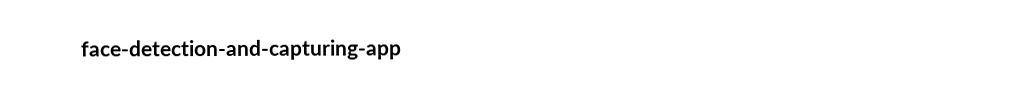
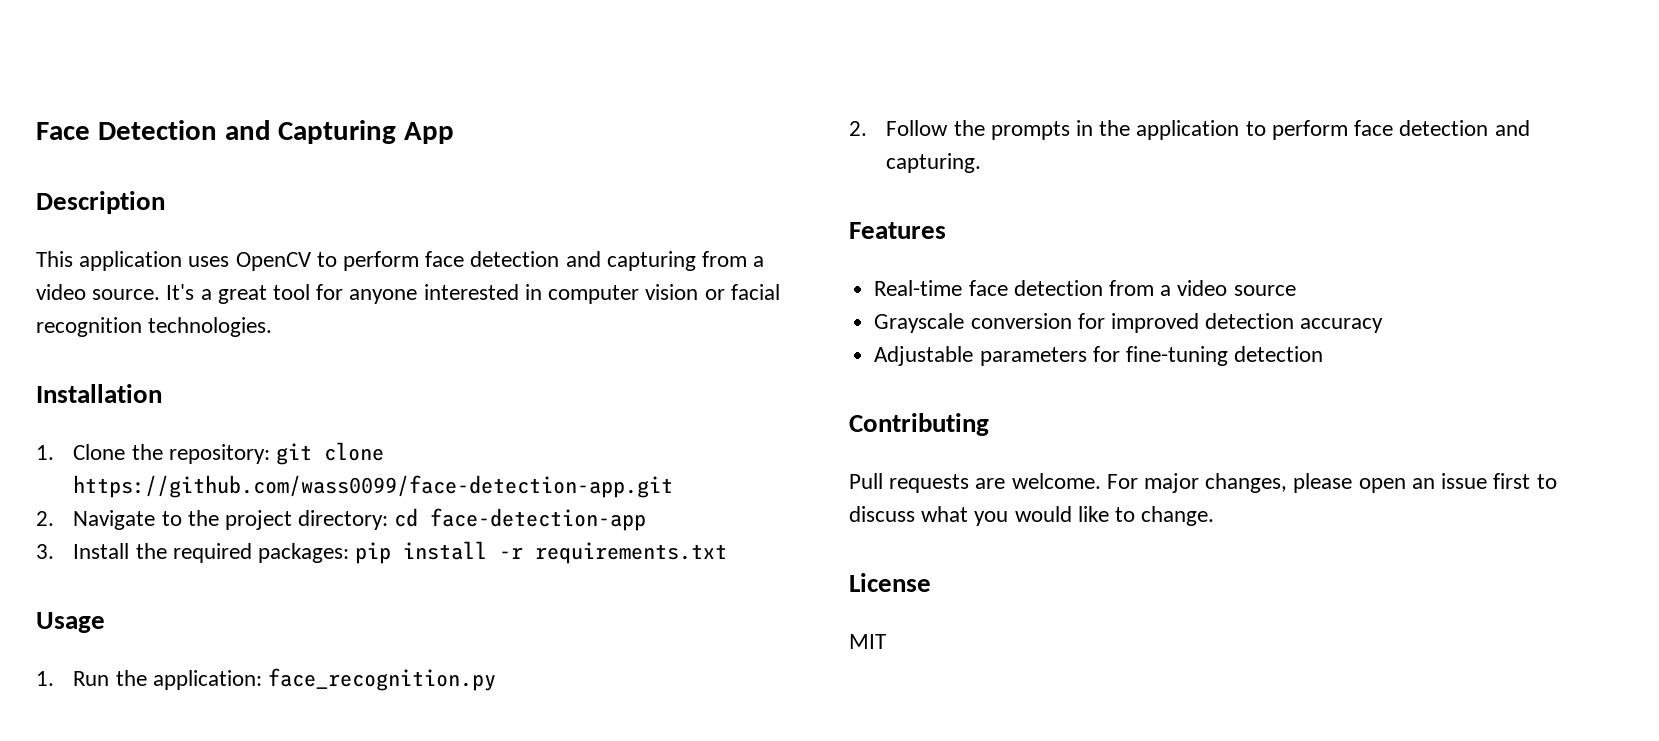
[80,39,402,61] face-detection-and-capturing-app -> [36,120,455,144] [36,191,165,214] [36,251,765,271] [36,284,780,304] [36,317,273,337] [36,384,162,403] [36,442,385,465] [73,475,674,498] [36,508,647,531] [36,541,728,564] [36,612,105,633] [36,668,497,691] [849,120,1530,140] [886,153,982,173] [849,222,946,239] [874,280,1296,296] [874,313,1384,333] [874,346,1324,366] [849,413,989,436] [849,473,1557,493] [849,506,1215,526] [849,573,931,592] [849,634,886,649] Face Detection and Capturing App // Description // This application uses OpenCV to perform face detection and capturing from a video source. It's a great tool for anyone interested in computer vision or facial recognition technologies. // Installation // 1. Clone the repository: git clone https://github.com/wass0099/face-detection-app.git // 2. Navigate to the project directory: cd face-detection-app // 3. Install the required packages: pip install -r requirements.txt // Usage // 1. Run the application: face_recognition.py // 2. Follow the prompts in the application to perform face detection and capturing. // Features // Real-time face detection from a video source // Grayscale conversion for improved detection accuracy // Adjustable parameters for fine-tuning detection // Contributing // Pull requests are welcome. For major changes, please open an issue first to discuss what you would like to change. // License // MIT

